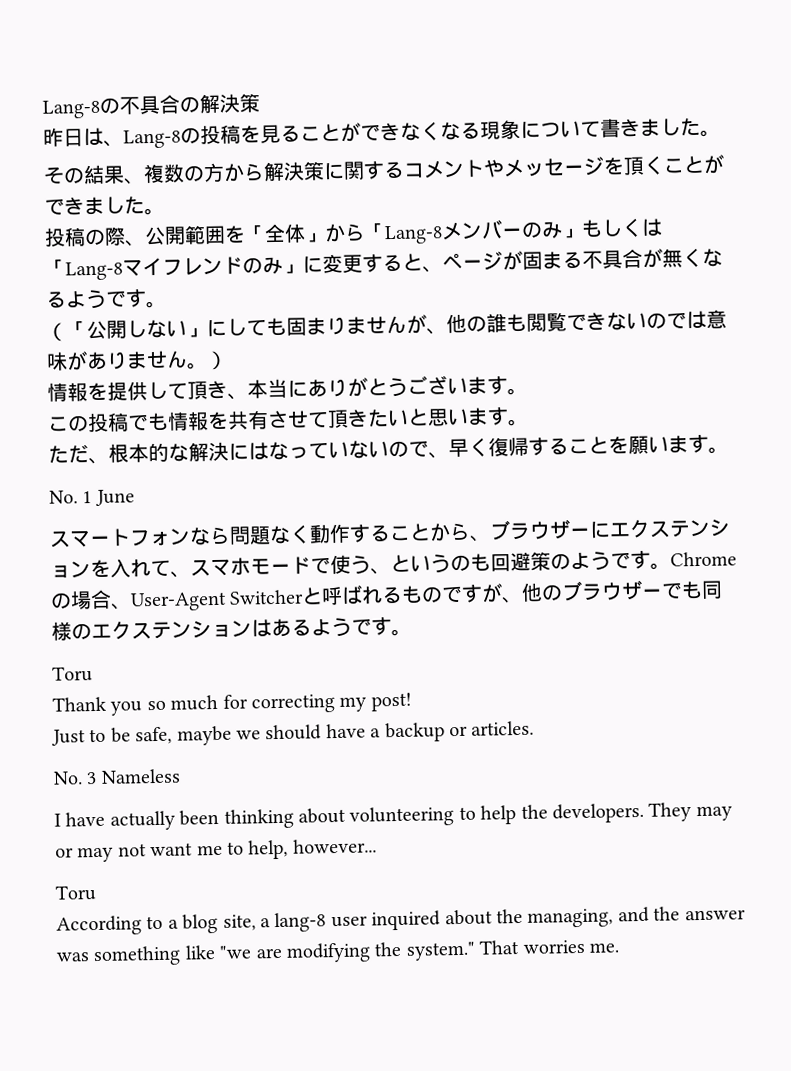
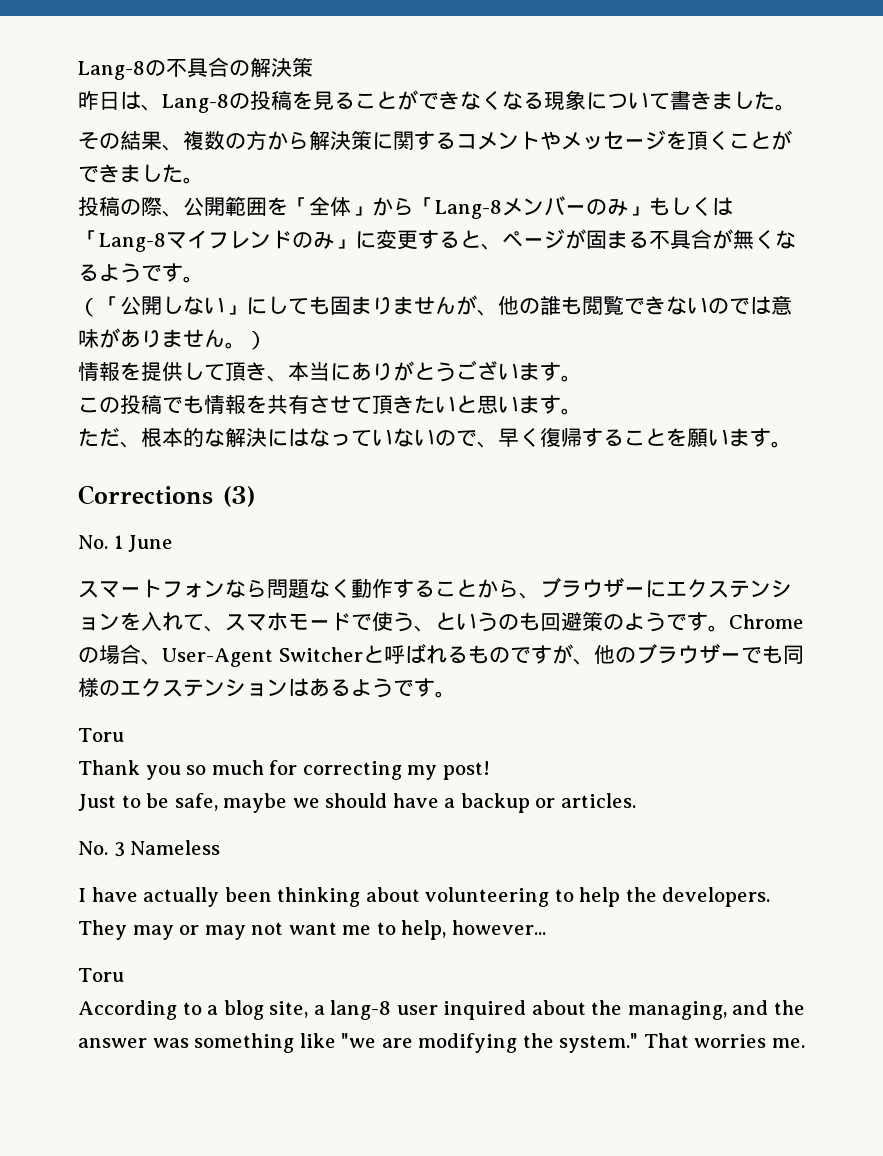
(729, 450) none -> [78,485,255,507] // Corrections (3)

